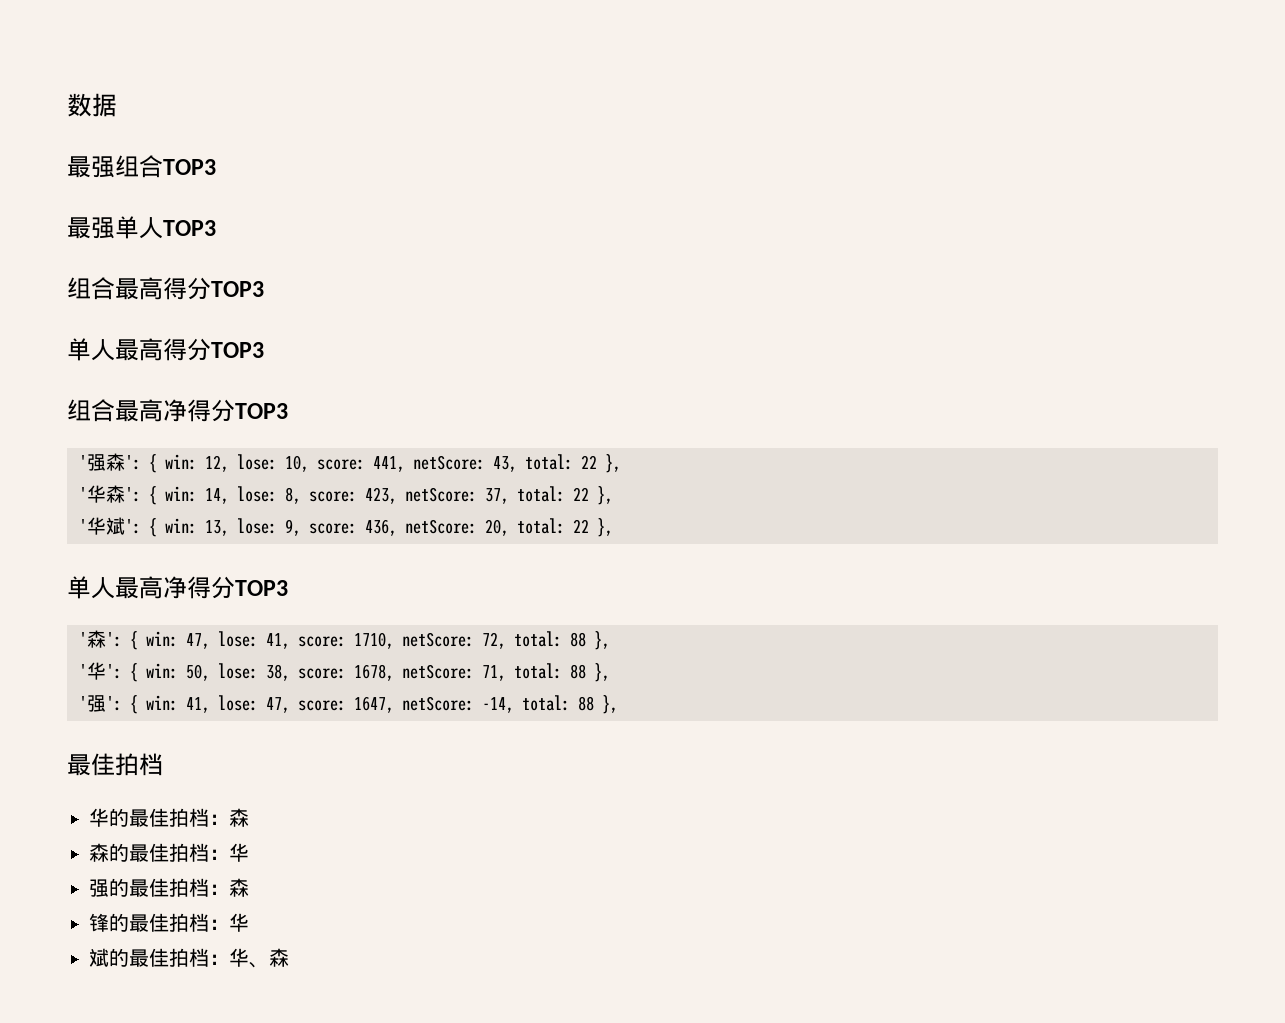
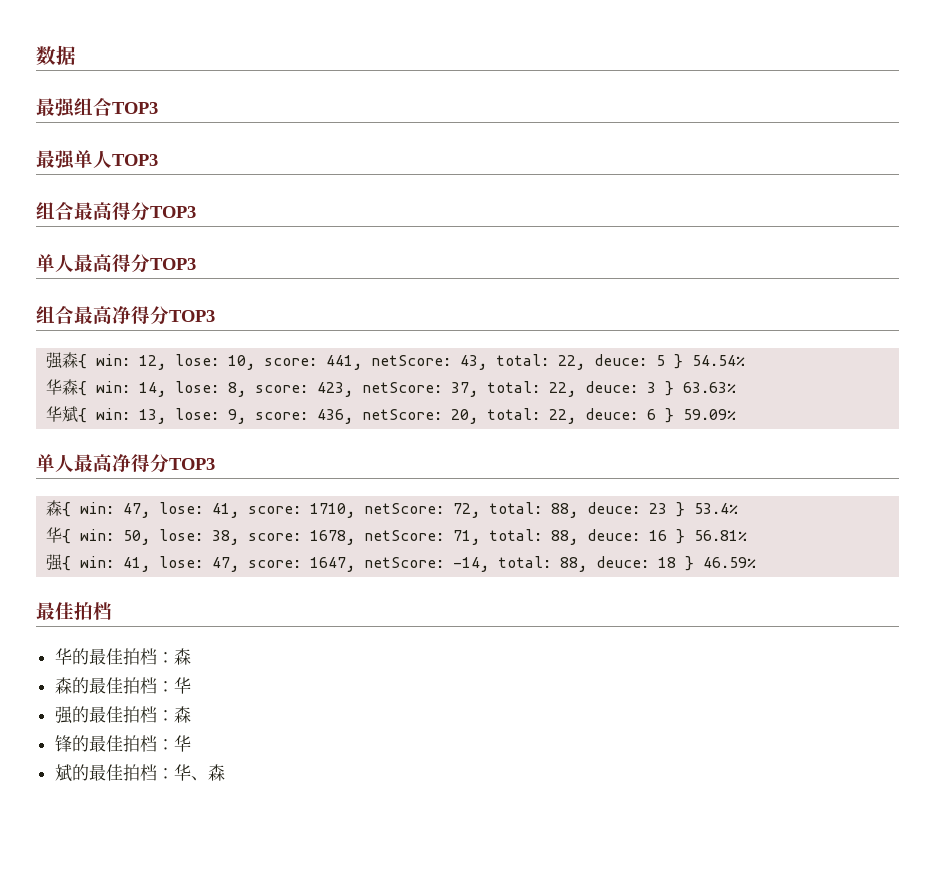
[79,453,141,471] '强森': -> [46,352,79,369] 强森
[581,454,621,473] [79,485,141,503] 22 }, // '华森': -> [558,354,746,370] [46,379,79,395] 22, deuce: 5 } 54.54% // 华森
[573,486,613,505] [79,517,141,535] 22 }, // '华斌': -> [549,381,737,397] [46,406,79,423] 22, deuce: 3 } 63.63% // 华斌
[573,518,613,537] 22 }, -> [549,408,737,424] 22, deuce: 6 } 59.09%
[79,630,122,648] '森': -> [46,500,63,516] 森
[570,631,610,650] [79,662,122,680] 88 }, // '华': -> [551,502,739,518] [46,527,63,543] 88, deuce: 23 } 53.4% // 华
[570,663,610,682] [79,695,122,712] 88 }, // '强': -> [551,529,748,545] [46,554,64,571] 88, deuce: 16 } 56.81% // 强
[578,695,618,714] 88 }, -> [560,556,757,572] 88, deuce: 18 } 46.59%

